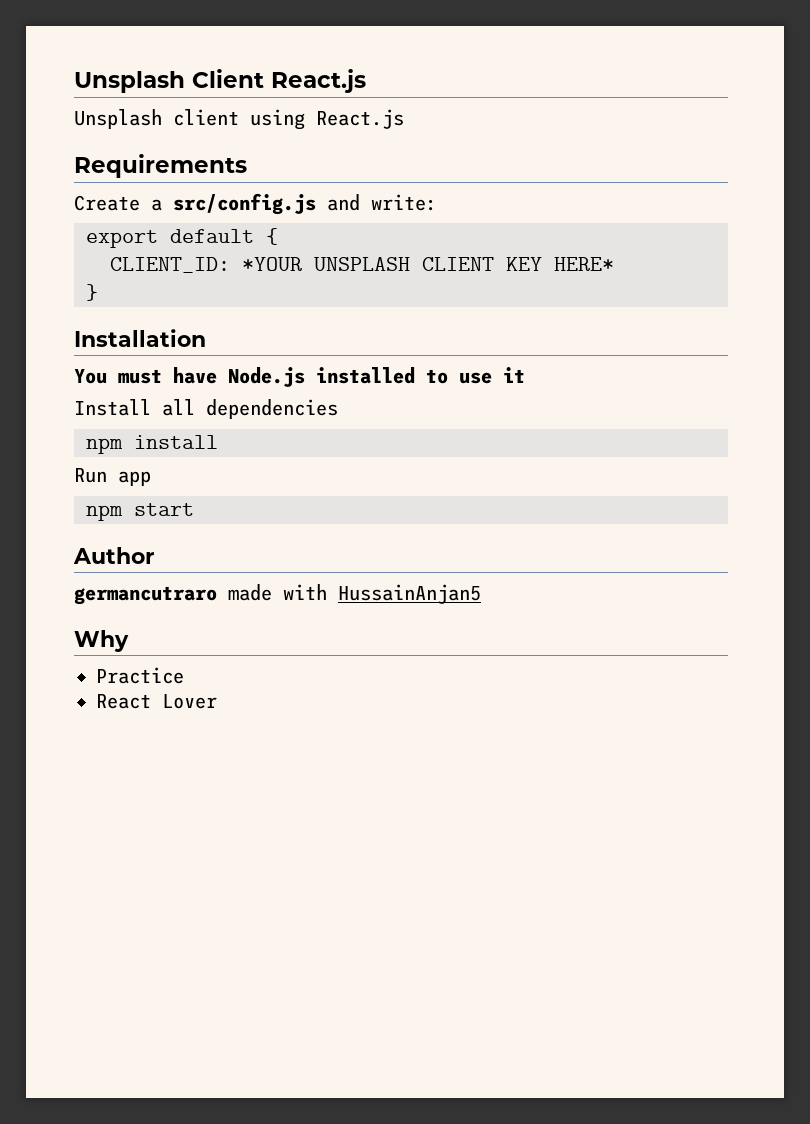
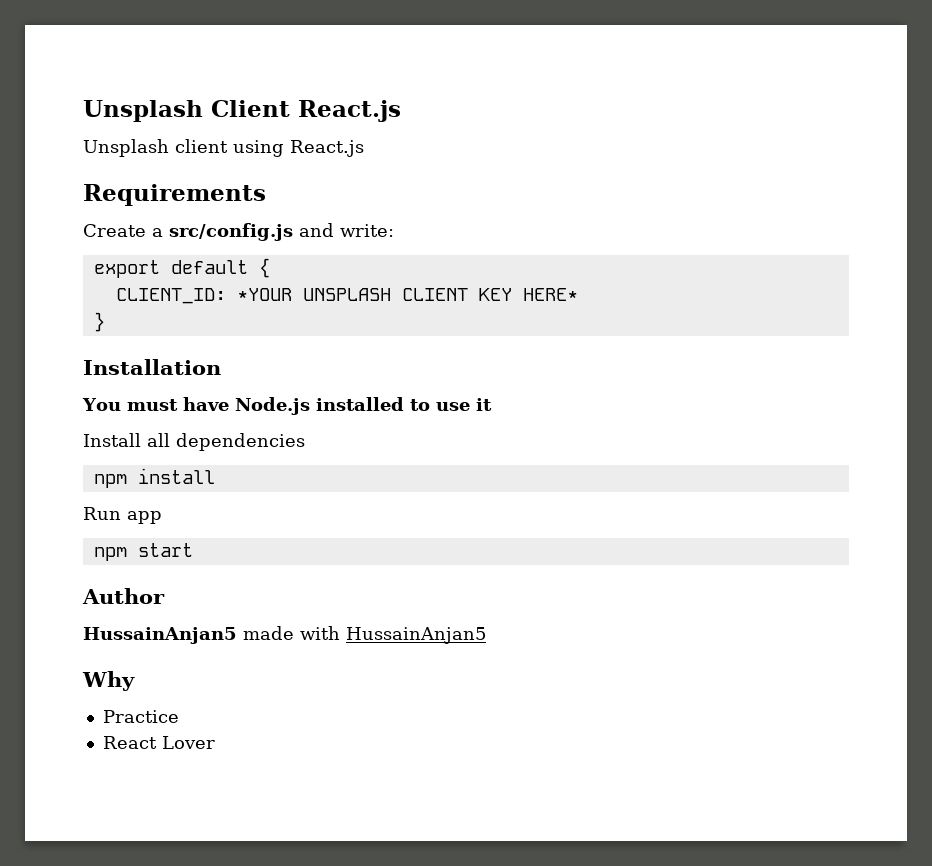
[74,586,217,605] germancutraro -> [83,627,237,644] HussainAnjan5

